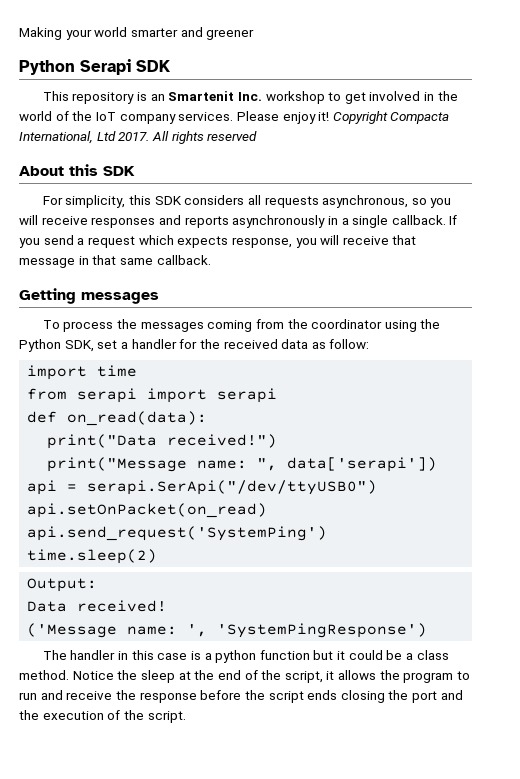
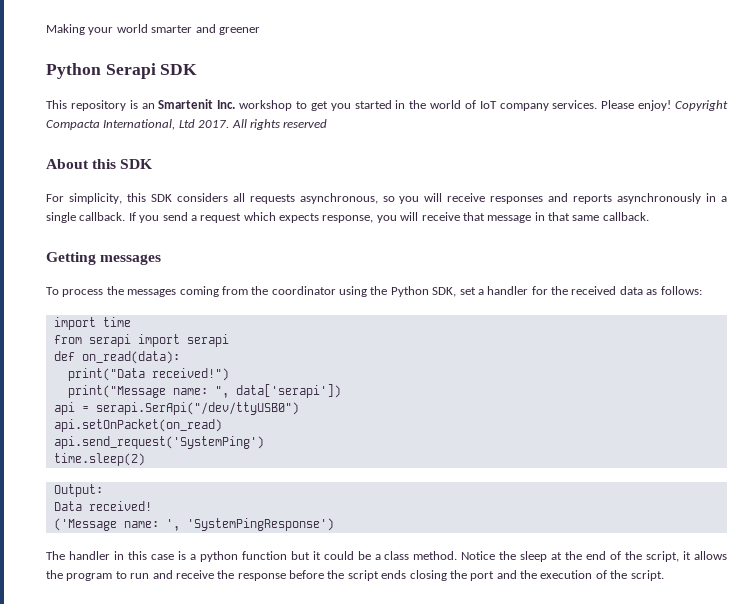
[369,91,421,101] involved -> [330,100,392,111] you started
[72,111,93,121] the -> (476, 104) none
[282,112,330,124] enjoy it! -> [638,100,672,111] enjoy!
[329,339,370,349] follow: -> [660,286,702,295] follows:

